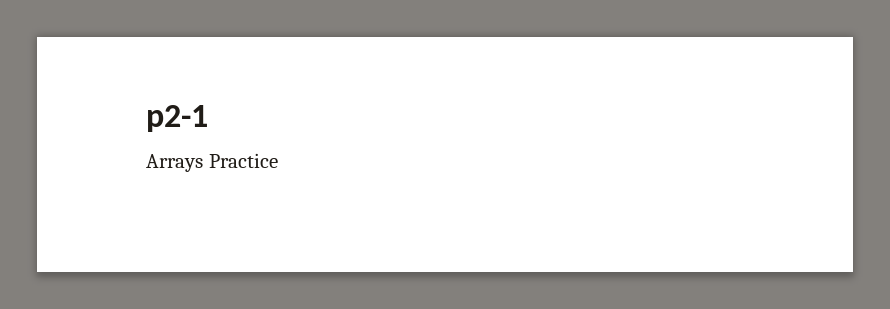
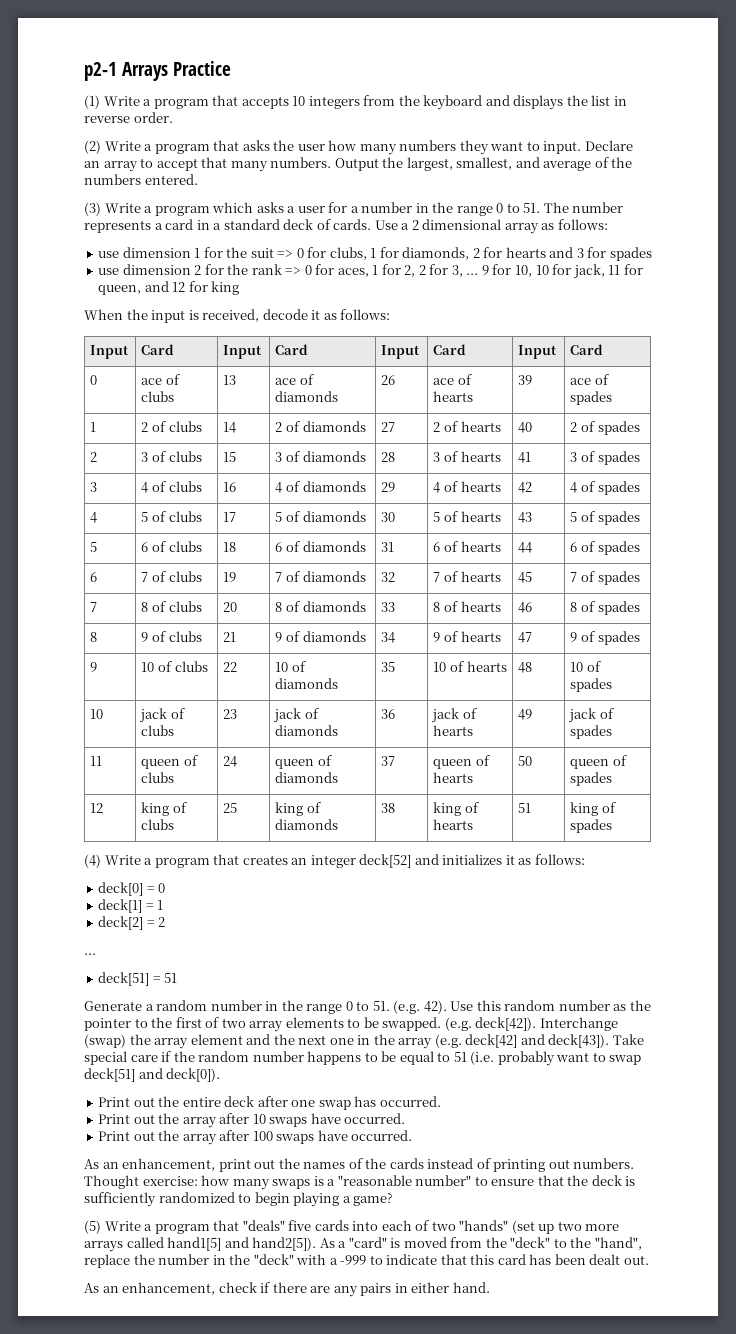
(208, 118) // -> (117, 71) none
(278, 160) none -> [84,95,627,110] [84,112,173,123] [84,140,633,155] [84,157,633,172] [84,174,198,185] [84,202,624,216] [84,219,608,234] [98,247,652,261] [98,264,643,279] [98,281,240,295] [84,309,391,323] [90,345,130,359] [141,344,175,355] [223,345,263,359] [275,344,309,355] [381,345,421,359] [433,344,467,355] [518,345,558,359] [570,344,604,355] [90,375,98,385] [141,374,180,385] [141,391,175,402] [223,375,237,385] [275,374,314,385] [275,391,339,402] [381,375,396,385] [433,374,472,385] [433,391,474,402] [518,375,533,385] [570,374,609,385] [570,391,613,405] [90,422,97,432] [141,421,202,432] [223,422,237,433] [275,421,366,432] [381,422,396,432] [433,421,501,432] [518,422,533,433] [570,421,640,435] [90,452,98,462] [141,451,202,462] [223,452,237,462] [275,451,366,462] [381,452,396,462] [433,451,501,462] [518,452,532,463] [570,451,640,465] [90,482,98,492] [141,481,202,493] [223,482,237,492] [275,481,366,493] [381,482,396,492] [433,481,501,493] [518,482,533,493] [570,481,640,495] [90,512,98,523] [141,511,202,522] [223,512,237,522] [275,511,366,522] [381,512,396,522] [433,511,501,522] [518,512,533,523] [570,511,640,525] [90,542,98,552] [141,541,202,552] [223,542,237,552] [275,541,366,552] [381,542,395,552] [433,541,501,552] [518,542,533,553] [570,541,640,555] [90,572,98,582] [141,571,202,582] [223,572,237,582] [275,571,366,582] [381,572,396,582] [433,571,501,582] [518,572,533,583] [570,571,640,585] [90,602,98,612] [141,601,202,612] [223,602,238,612] [275,601,366,612] [381,602,396,612] [433,601,501,612] [518,602,533,613] [570,601,640,615] [90,632,98,642] [141,631,202,642] [223,632,237,642] [275,631,366,642] [381,632,396,643] [433,631,501,642] [518,632,533,643] [570,631,640,645] [90,662,98,672] [141,661,208,672] [223,662,238,672] [275,661,306,672] [275,678,339,689] [381,662,396,672] [433,661,507,672] [518,662,533,673] [570,661,601,672] [570,678,613,692] [90,709,104,719] [139,708,185,723] [141,725,175,736] [223,709,238,719] [273,708,319,723] [275,725,339,736] [381,709,396,719] [431,708,477,723] [433,725,474,736] [518,709,533,720] [568,708,614,723] [570,725,613,739] [90,756,103,766] [141,755,198,769] [141,772,175,783] [223,756,238,767] [275,755,332,769] [275,772,339,783] [381,756,396,766] [433,755,490,769] [433,772,474,783] [518,756,533,766] [570,755,627,769] [570,772,613,786] [90,803,104,813] [141,802,187,816] [141,819,175,830] [223,803,238,813] [275,802,321,816] [275,819,339,830] [381,803,396,813] [433,802,479,816] [433,819,474,830] [518,803,532,813] [570,802,616,816] [570,819,613,833] [84,854,585,868] [98,882,166,896] [98,899,164,913] [98,916,166,930] [84,953,96,955] [98,972,178,986] [84,1000,651,1014] [84,1017,618,1032] [84,1034,644,1049] [84,1051,642,1066] [84,1068,221,1082] [98,1096,441,1110] [98,1113,406,1128] [98,1130,413,1145] [84,1158,635,1172] [84,1175,636,1190] [84,1192,394,1207] [84,1220,620,1234] [84,1237,642,1252] [84,1254,649,1268] [84,1282,490,1297] // (1) Write a program that accepts 10 integers from the keyboard and displays the list in reverse order. // (2) Write a program that asks the user how many numbers they want to input. Declare an array to accept that many numbers. Output the largest, smallest, and average of the numbers entered. // (3) Write a program which asks a user for a number in the range 0 to 51. The number represents a card in a standard deck of cards. Use a 2 dimensional array as follows: // use dimension 1 for the suit => 0 for clubs, 1 for diamonds, 2 for hearts and 3 for spades // use dimension 2 for the rank => 0 for aces, 1 for 2, 2 for 3, ... 9 for 10, 10 for jack, 11 for queen, and 12 for king // When the input is received, decode it as follows: // Input | Card | Input | Card | Input | Card | Input | Card // 0 | ace of clubs | 13 | ace of diamonds | 26 | ace of hearts | 39 | ace of spades // 1 | 2 of clubs | 14 | 2 of diamonds | 27 | 2 of hearts | 40 | 2 of spades // 2 | 3 of clubs | 15 | 3 of diamonds | 28 | 3 of hearts | 41 | 3 of spades // 3 | 4 of clubs | 16 | 4 of diamonds | 29 | 4 of hearts | 42 | 4 of spades // 4 | 5 of clubs | 17 | 5 of diamonds | 30 | 5 of hearts | 43 | 5 of spades // 5 | 6 of clubs | 18 | 6 of diamonds | 31 | 6 of hearts | 44 | 6 of spades // 6 | 7 of clubs | 19 | 7 of diamonds | 32 | 7 of hearts | 45 | 7 of spades // 7 | 8 of clubs | 20 | 8 of diamonds | 33 | 8 of hearts | 46 | 8 of spades // 8 | 9 of clubs | 21 | 9 of diamonds | 34 | 9 of hearts | 47 | 9 of spades // 9 | 10 of clubs | 22 | 10 of diamonds | 35 | 10 of hearts | 48 | 10 of spades // 10 | jack of clubs | 23 | jack of diamonds | 36 | jack of hearts | 49 | jack of spades // 11 | queen of clubs | 24 | queen of diamonds | 37 | queen of hearts | 50 | queen of spades // 12 | king of clubs | 25 | king of diamonds | 38 | king of hearts | 51 | king of spades // (4) Write a program that creates an integer deck[52] and initializes it as follows: // deck[0] = 0 // deck[1] = 1 // deck[2] = 2 // ... // deck[51] = 51 // Generate a random number in the range 0 to 51. (e.g. 42). Use this random number as the pointer to the first of two array elements to be swapped. (e.g. deck[42]). Interchange (swap) the array element and the next one in the array (e.g. deck[42] and deck[43]). Take special care if the random number happens to be equal to 51 (i.e. probably want to swap deck[51] and deck[0]). // Print out the entire deck after one swap has occurred. // Print out the array after 10 swaps have occurred. // Print out the array after 100 swaps have occurred. // As an enhancement, print out the names of the cards instead of printing out numbers. Thought exercise: how many swaps is a "reasonable number" to ensure that the deck is sufficiently randomized to begin playing a game? // (5) Write a program that "deals" five cards into each of two "hands" (set up two more arrays called hand1[5] and hand2[5]). As a "card" is moved from the "deck" to the "hand", replace the number in the "deck" with a -999 to indicate that this card has been dealt out. // As an enhancement, check if there are any pairs in either hand.

